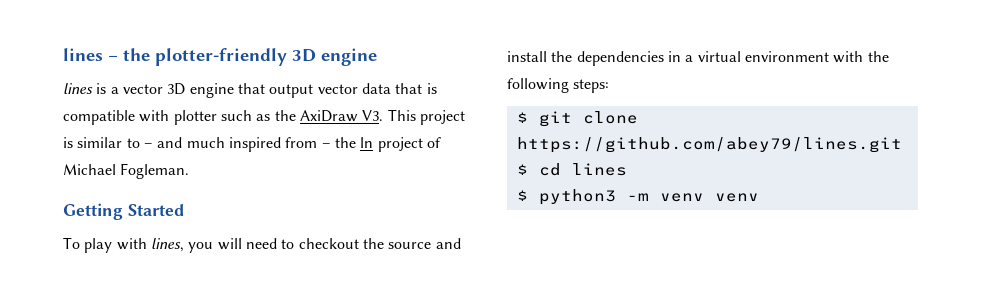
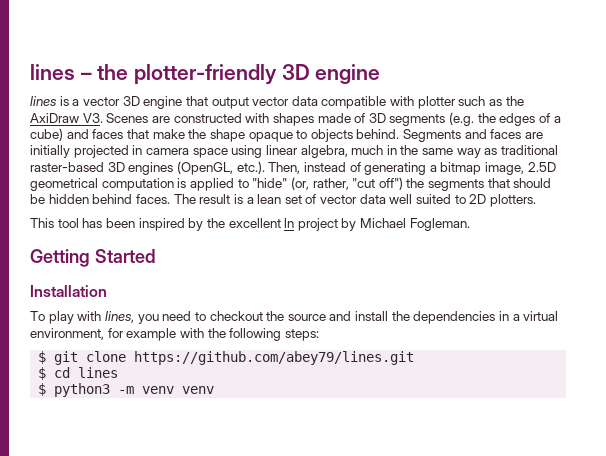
[395,83,437,94] that is -> (318, 101) none
[387,109,465,125] [63,137,356,152] This project is similar to – and much inspired from – the -> [106,112,561,126] [30,128,544,142] [30,145,559,158] [30,161,556,175] [30,177,552,191] [30,194,536,207] [30,218,281,231] Scenes are constructed with shapes made of 3D segments (e.g. the edges of a cube) and faces that make the shape opaque to objects behind. Segments and faces are initially projected in camera space using linear algebra, much in the same way as traditional raster-based 3D engines (OpenGL, etc.). Then, instead of generating a bitmap image, 2.5D geometrical computation is applied to "hide" (or, rather, "cut off") the segments that should be hidden behind faces. The result is a lean set of vector data well suited to 2D plotters. // This tool has been inspired by the excellent
[426,137,441,148] of -> [341,218,357,231] by
(184, 210) none -> [30,285,107,297] // Installation
[217,238,242,250] will -> (159, 319) none
[744,51,829,62] environment -> [30,328,177,341] environment, for example

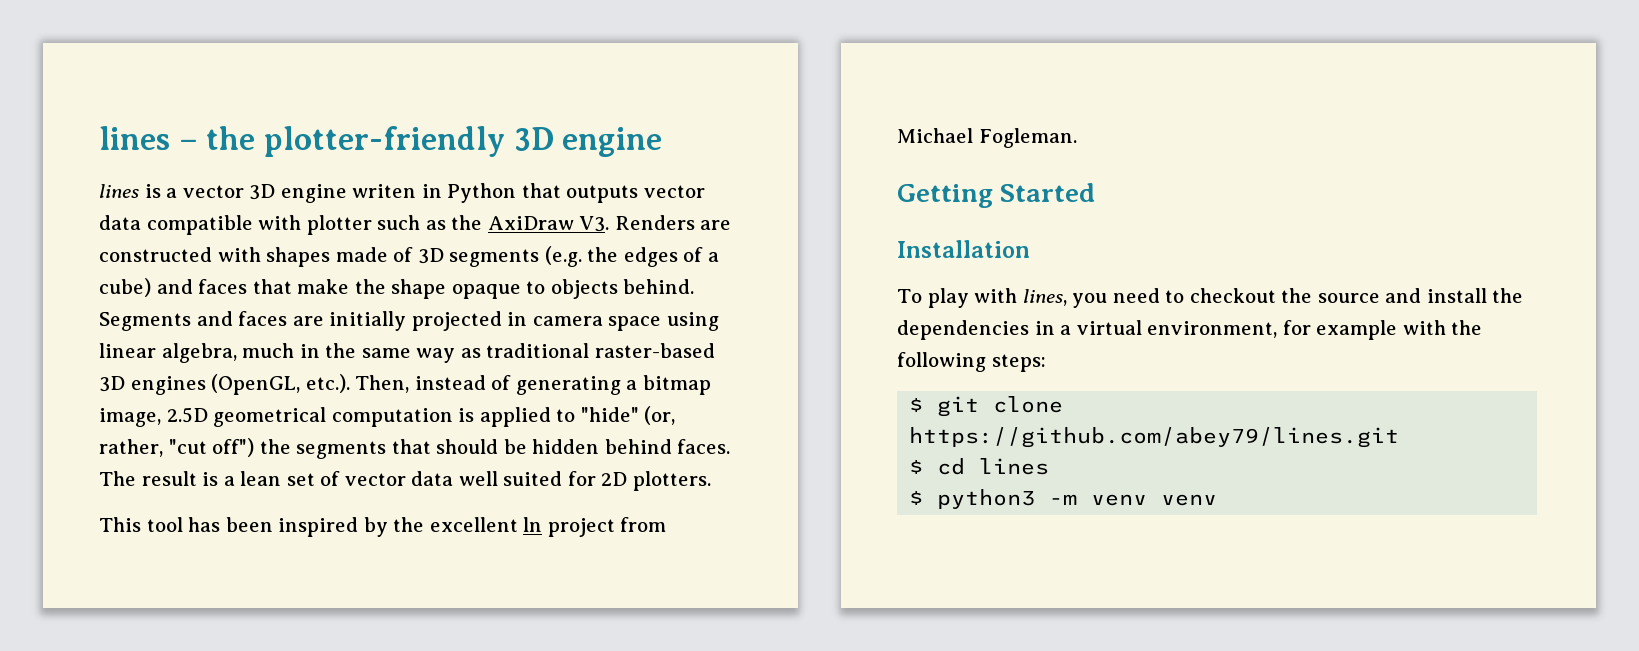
[185,96,249,109] that output -> [352,183,639,203] writen in Python that outputs
[106,113,149,123] Scenes -> [614,215,695,230] Renders
[454,195,466,204] to -> [567,471,596,486] for
[341,218,357,231] by -> [620,517,667,532] from

